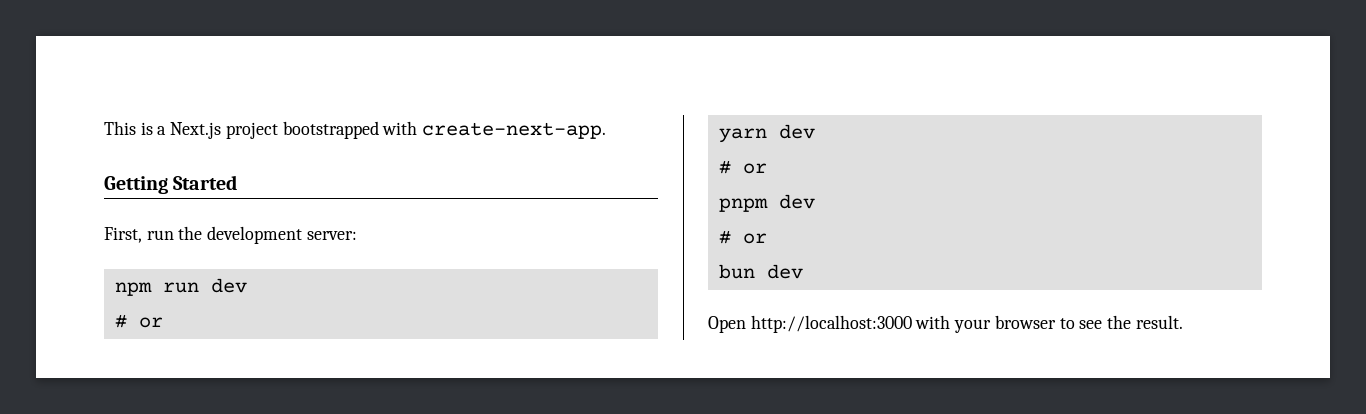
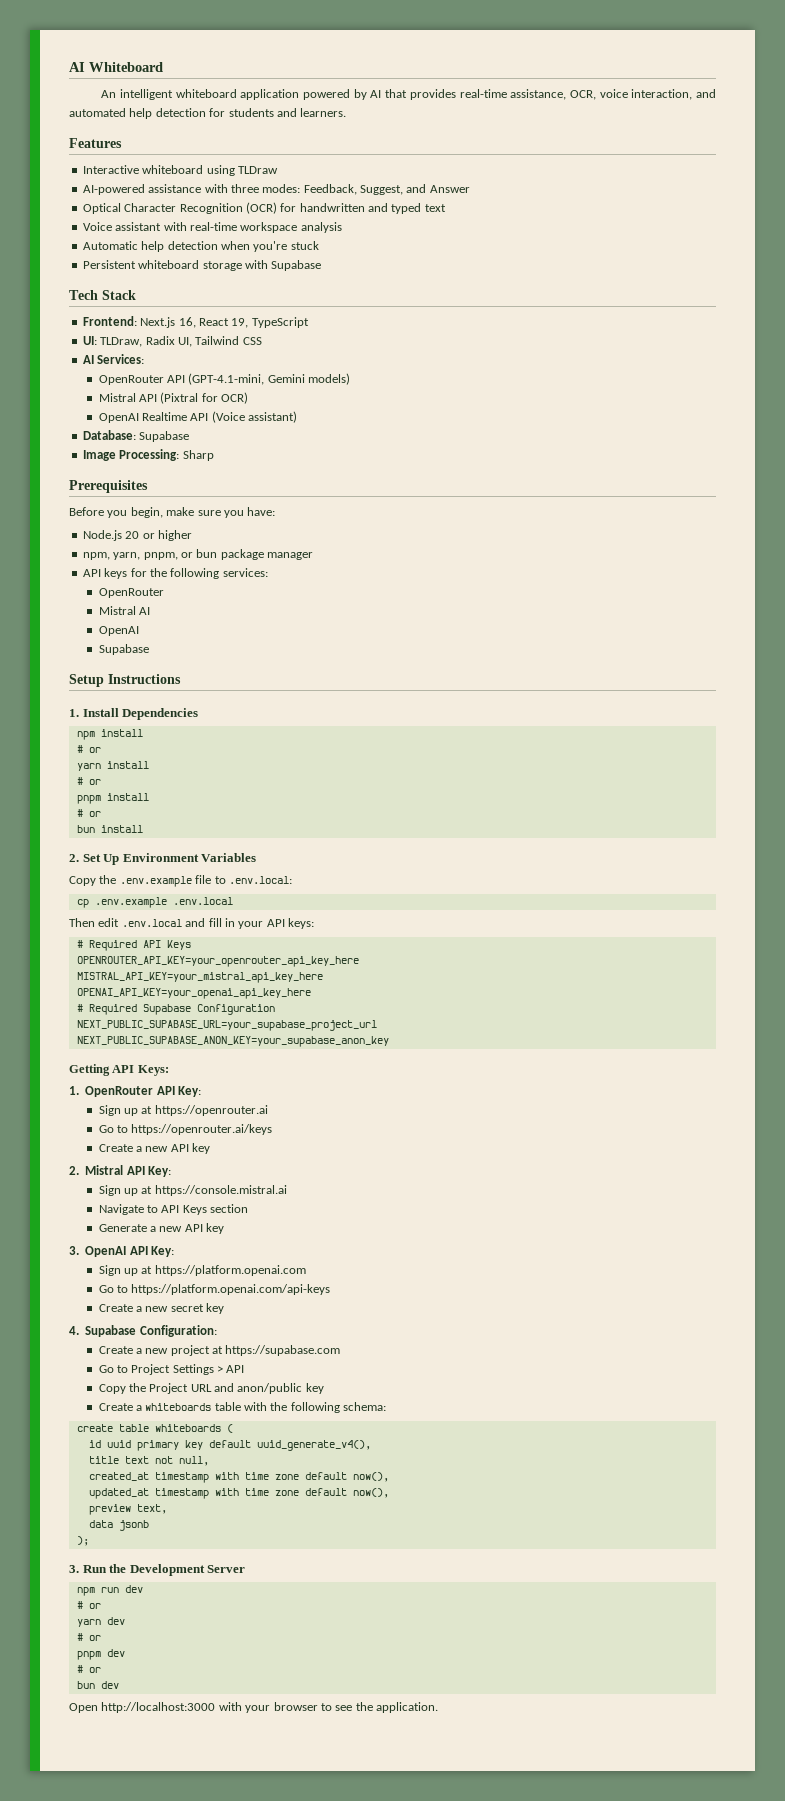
[104,121,607,139] [104,175,238,194] [104,226,357,244] This is a Next.js project bootstrapped with create-next-app. // Getting Started // First, run the development server: -> [69,62,163,72] [101,89,716,100] [69,108,347,119] [69,138,122,148] [82,165,278,176] [82,184,470,195] [82,202,446,214] [82,222,342,233] [82,241,319,252] [82,260,322,271] [69,290,136,300] [82,316,309,328] [82,336,262,347] [82,354,145,364] [98,373,351,385] [98,392,249,404] [98,411,298,423] [82,430,190,442] [82,449,214,461] [69,480,148,493] [69,507,276,518] [82,530,192,541] [82,549,313,560] [82,568,268,579] [98,588,164,598] [98,606,150,615] [98,626,139,636] [98,644,149,655] [69,674,181,687] [69,708,199,720] [76,729,143,740] [76,745,101,753] [76,761,149,771] [76,777,101,785] [76,793,149,804] [76,809,101,817] [76,825,143,833] [69,853,257,865] [69,875,292,887] [76,897,233,908] [69,918,314,929] [76,940,191,951] [76,956,359,967] [76,972,323,983] [76,988,311,999] [76,1004,275,1015] [76,1020,377,1031] [76,1036,389,1047] [69,1064,169,1076] [69,1086,201,1097] [98,1105,268,1116] [98,1124,273,1135] [98,1143,211,1154] [69,1165,171,1177] [98,1185,287,1196] [98,1204,249,1215] [98,1223,225,1234] [69,1246,174,1257] [98,1265,306,1276] [98,1284,331,1295] [98,1303,225,1314] [69,1325,217,1337] [98,1345,341,1356] [98,1364,245,1375] [98,1383,324,1394] [98,1402,387,1413] [76,1424,233,1433] [88,1440,371,1451] [88,1456,209,1466] [88,1472,389,1483] [88,1488,389,1499] [88,1504,167,1515] [88,1520,149,1531] [76,1536,89,1546] [69,1564,246,1576] AI Whiteboard // An intelligent whiteboard application powered by AI that provides real-time assistance, OCR, voice interaction, and automated help detection for students and learners. // Features // Interactive whiteboard using TLDraw // AI-powered assistance with three modes: Feedback, Suggest, and Answer // Optical Character Recognition (OCR) for handwritten and typed text // Voice assistant with real-time workspace analysis // Automatic help detection when you're stuck // Persistent whiteboard storage with Supabase // Tech Stack // Frontend: Next.js 16, React 19, TypeScript // UI: TLDraw, Radix UI, Tailwind CSS // AI Services: // OpenRouter API (GPT-4.1-mini, Gemini models) // Mistral API (Pixtral for OCR) // OpenAI Realtime API (Voice assistant) // Database: Supabase // Image Processing: Sharp // Prerequisites // Before you begin, make sure you have: // Node.js 20 or higher // npm, yarn, pnpm, or bun package manager // API keys for the following services: // OpenRouter // Mistral AI // OpenAI // Supabase // Setup Instructions // 1. Install Dependencies // npm install // # or // yarn install // # or // pnpm install // # or // bun install // 2. Set Up Environment Variables // Copy the .env.example file to .env.local: // cp .env.example .env.local // Then edit .env.local and fill in your API keys: // # Required API Keys // OPENROUTER_API_KEY=your_openrouter_api_key_here // MISTRAL_API_KEY=your_mistral_api_key_here // OPENAI_API_KEY=your_openai_api_key_here // # Required Supabase Configuration // NEXT_PUBLIC_SUPABASE_URL=your_supabase_project_url // NEXT_PUBLIC_SUPABASE_ANON_KEY=your_supabase_anon_key // Getting API Keys: // 1. OpenRouter API Key: // Sign up at https://openrouter.ai // Go to https://openrouter.ai/keys // Create a new API key // 2. Mistral API Key: // Sign up at https://console.mistral.ai // Navigate to API Keys section // Generate a new API key // 3. OpenAI API Key: // Sign up at https://platform.openai.com // Go to https://platform.openai.com/api-keys // Create a new secret key // 4. Supabase Configuration: // Create a new project at https://supabase.com // Go to Project Settings > API // Copy the Project URL and anon/public key // Create a whiteboards table with the following schema: // create table whiteboards ( // id uuid primary key default uuid_generate_v4(), // title text not null, // created_at timestamp with time zone default now(), // updated_at timestamp with time zone default now(), // preview text, // data jsonb // ); // 3. Run the Development Server
[1135,315,1183,329] result. -> [376,1702,438,1713] application.

